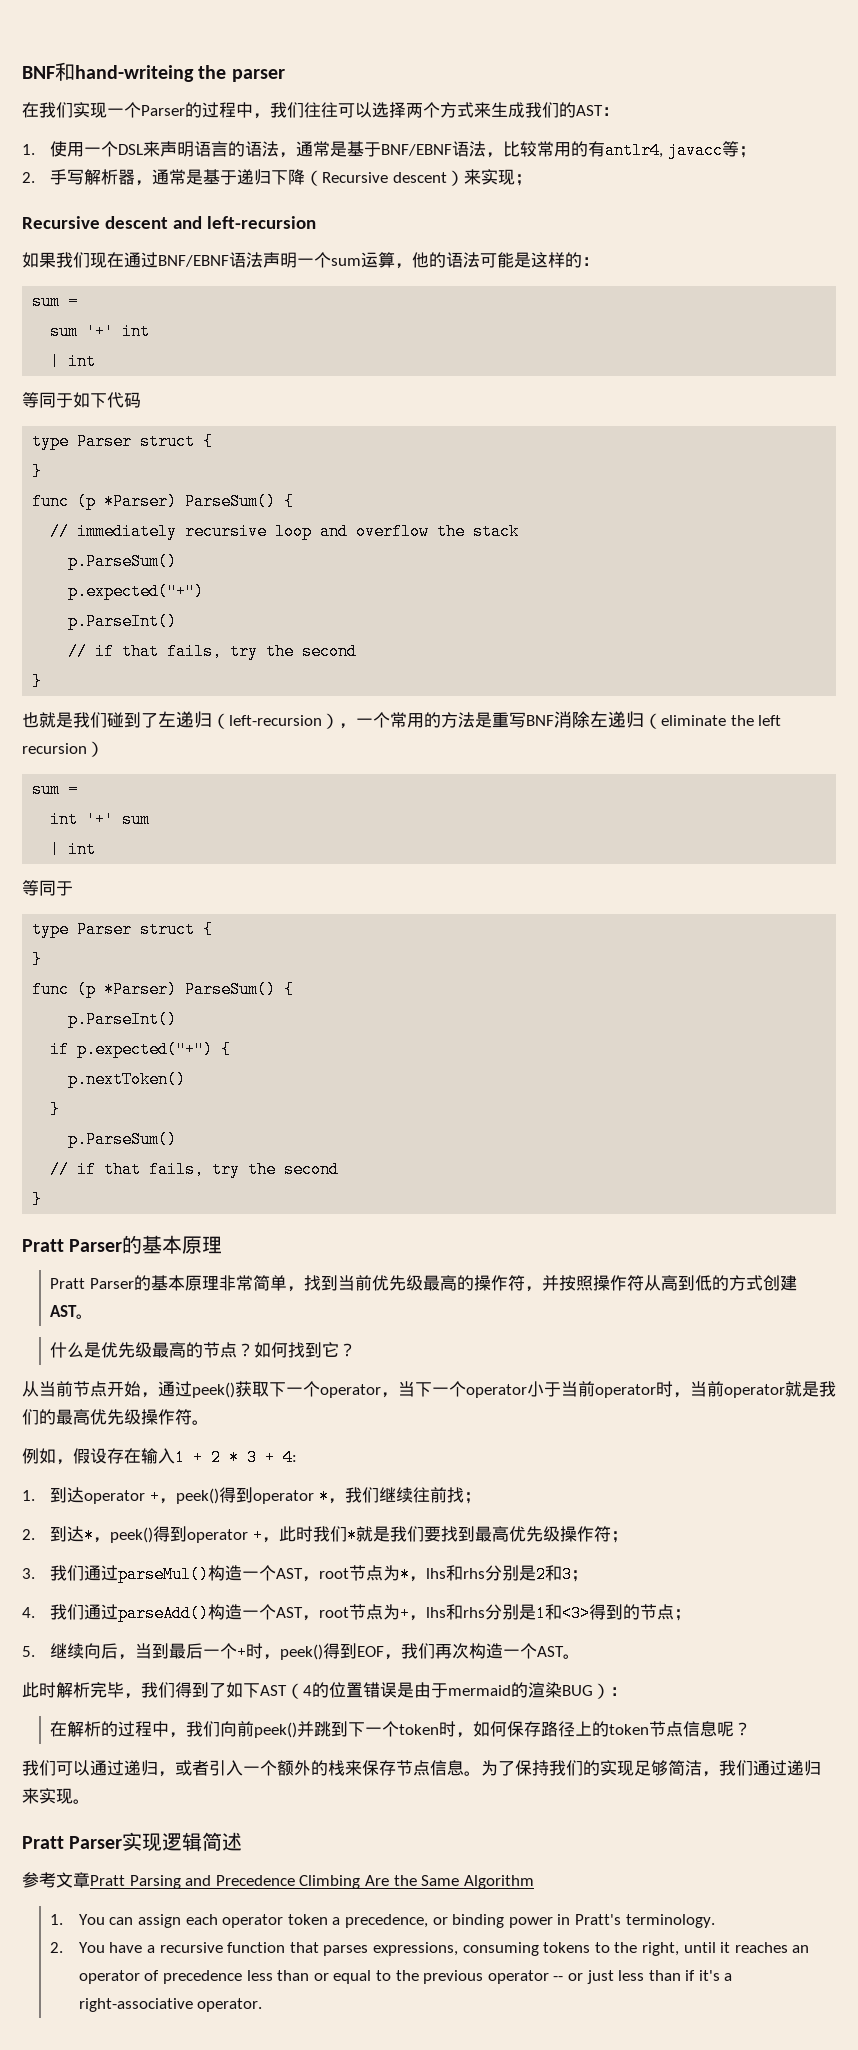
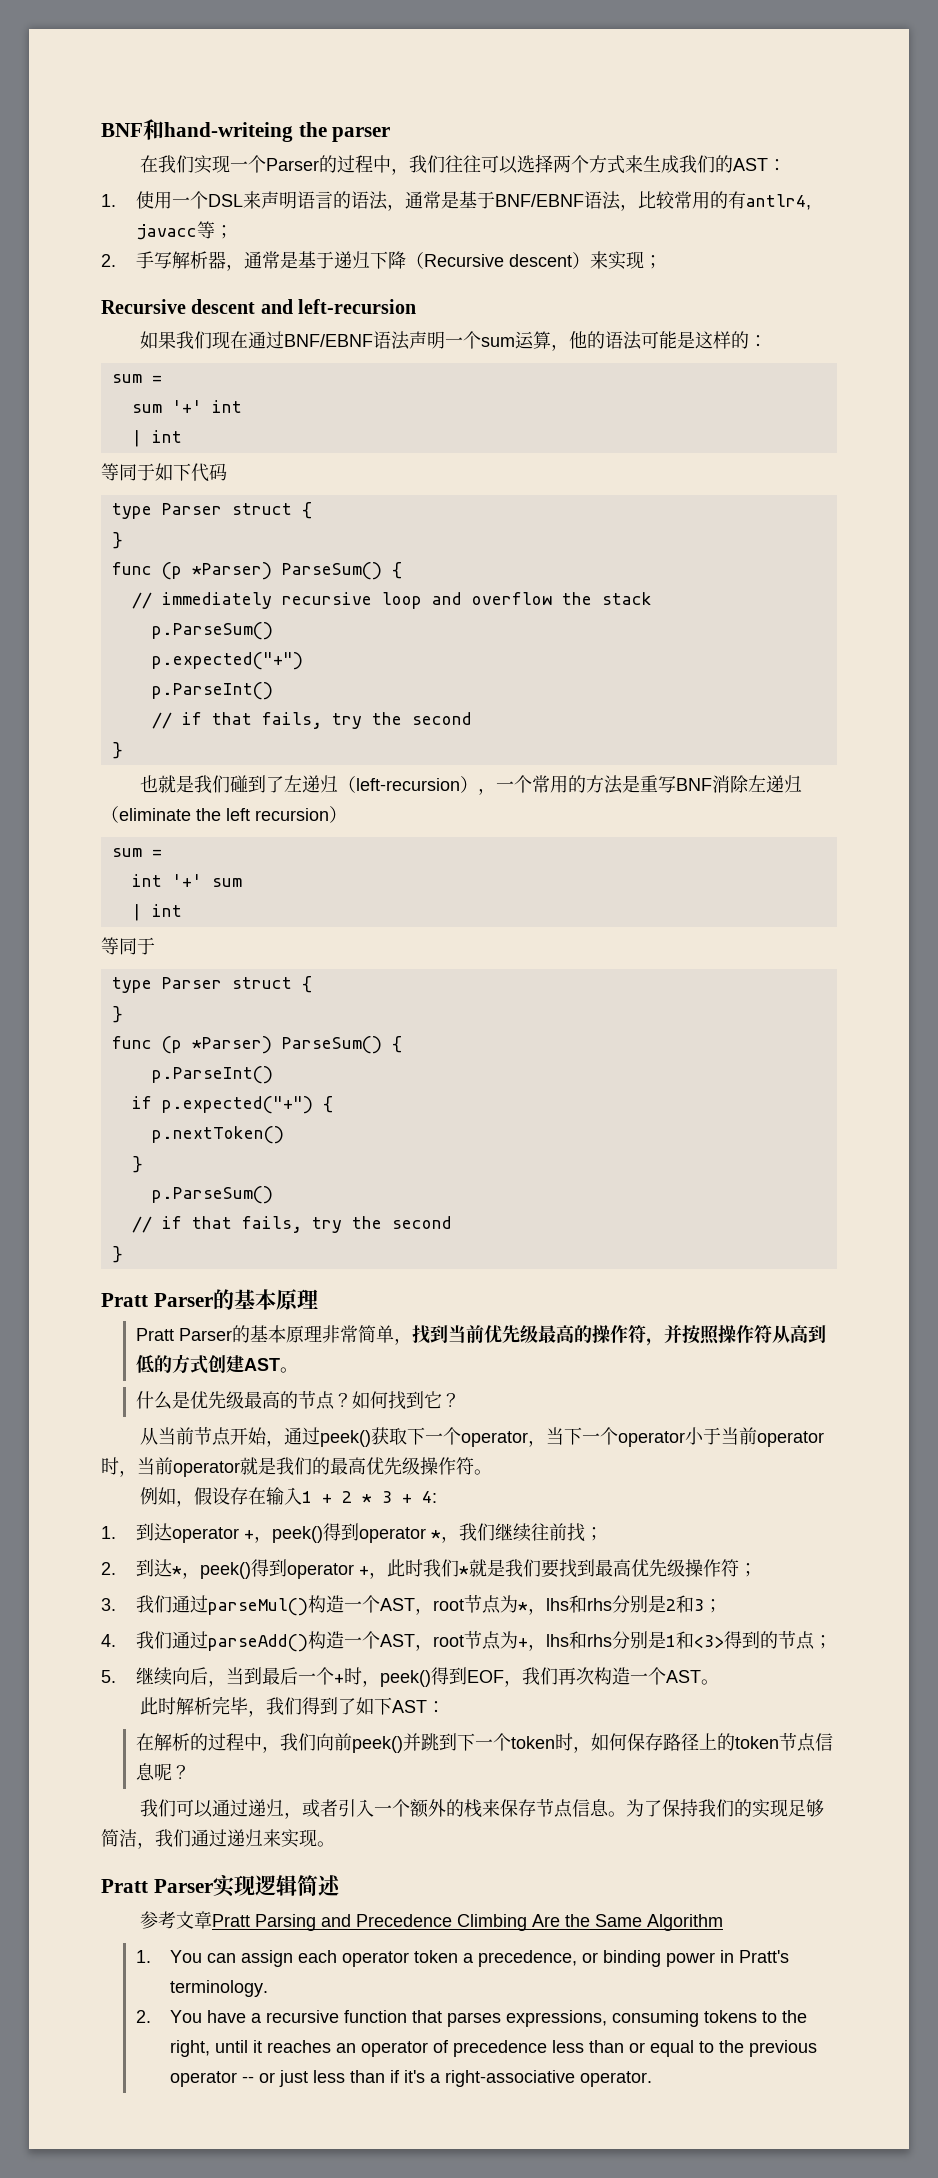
[286,1682,610,1699] （4的位置错误是由于mermaid的渲染BUG） -> (427, 1706) none

